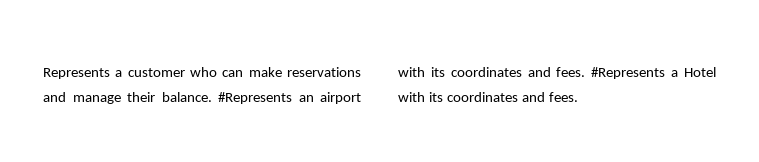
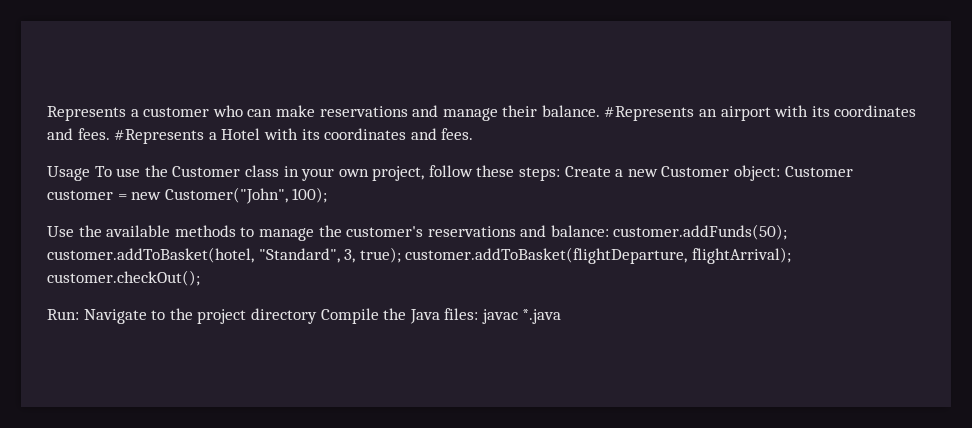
(578, 97) none -> [47,165,853,181] [47,187,328,204] [47,224,788,241] [47,247,791,264] [47,270,200,286] [47,308,562,324] // Usage To use the Customer class in your own project, follow these steps: Create a new Customer object: Customer customer = new Customer("John", 100); // Use the available methods to manage the customer's reservations and balance: customer.addFunds(50); customer.addToBasket(hotel, "Standard", 3, true); customer.addToBasket(flightDeparture, flightArrival); customer.checkOut(); // Run: Navigate to the project directory Compile the Java files: javac *.java

